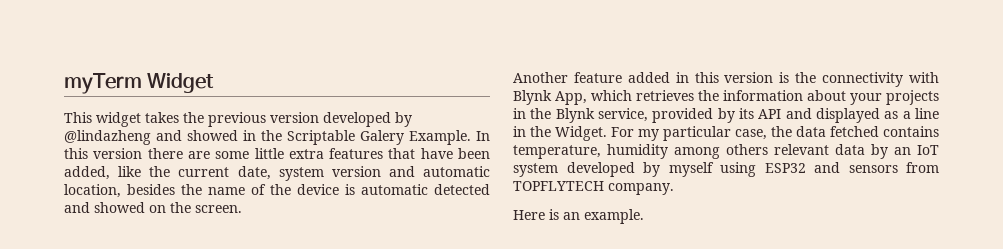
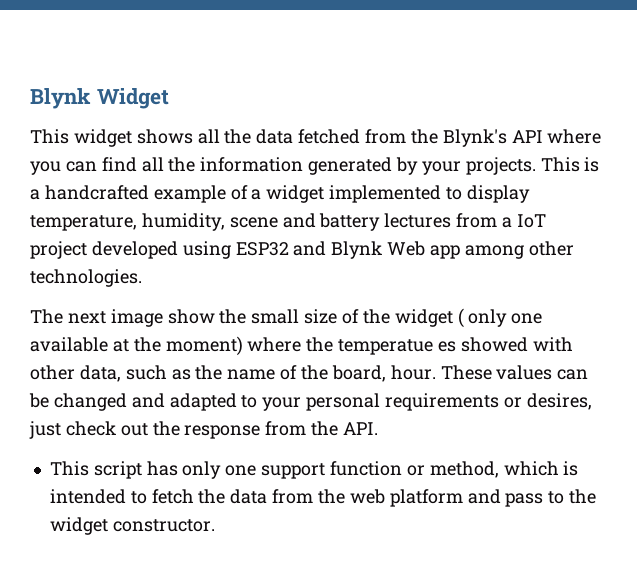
[64,73,142,94] myTerm -> [30,88,91,109] Blynk
[145,112,412,127] [64,130,490,145] [64,148,491,159] [64,166,490,181] [64,184,490,198] [64,202,242,213] [513,72,940,87] [513,90,939,105] [513,108,939,123] [513,126,939,141] [513,144,939,159] [513,162,939,177] [513,181,674,195] [513,209,644,224] takes the previous version developed by @lindazheng and showed in the Scriptable Galery Example. In this version there are some little extra features that have been added, like the current date, system version and automatic location, besides the name of the device is automatic detected and showed on the screen. // Another feature added in this version is the connectivity with Blynk App, which retrieves the information about your projects in the Blynk service, provided by its API and displayed as a line in the Widget. For my particular case, the data fetched contains temperature, humidity among others relevant data by an IoT system developed by myself using ESP32 and sensors from TOPFLYTECH company. // Here is an example. -> [136,129,602,147] [30,157,600,175] [30,185,530,203] [30,213,546,231] [30,241,574,259] [30,269,142,287] [30,308,543,328] [30,336,573,356] [30,365,589,382] [29,393,592,411] [29,421,379,439] [49,461,579,479] [49,489,597,507] [49,517,215,535] shows all the data fetched from the Blynk's API where you can find all the information generated by your projects. This is a handcrafted example of a widget implemented to display temperature, humidity, scene and battery lectures from a IoT project developed using ESP32 and Blynk Web app among other technologies. // The next image show the small size of the widget ( only one available at the moment) where the temperatue es showed with other data, such as the name of the board, hour. These values can be changed and adapted to your personal requirements or desires, just check out the response from the API. // This script has only one support function or method, which is intended to fetch the data from the web platform and pass to the widget constructor.

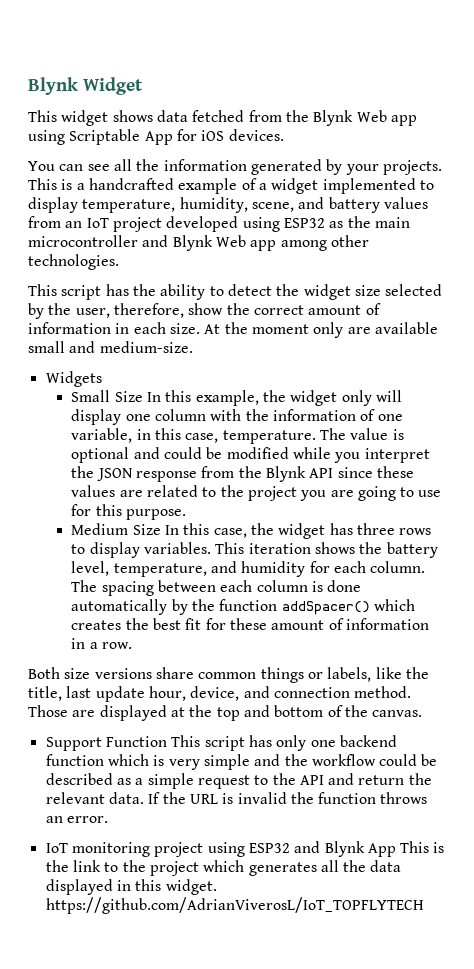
[197,129,252,144] all the -> (153, 116) none
[442,129,602,147] [30,157,137,175] Blynk's API where you can find -> [313,110,417,126] [28,129,284,145] [28,161,110,171] Blynk Web app using Scriptable App for iOS devices. // You can see
[229,217,278,228] scene -> [251,202,294,212] scene,
[384,213,513,228] lectures from a -> [383,197,428,209] [28,216,83,228] values from an
(289, 249) none -> [329,216,410,228] [28,235,138,247] as the main microcontroller
[30,308,543,328] [30,336,573,356] [30,365,589,382] [29,393,592,411] [29,421,379,439] The next image show the small size of the widget ( only one available at the moment) where the temperatue es showed with other data, such as the name of the board, hour. These values can be changed and adapted to your personal requirements or desires, just check out the response from the API. // -> [28,284,443,300] [28,303,381,319] [28,322,438,338] [28,341,193,353] [45,371,102,387] [71,390,402,406] [71,409,403,425] [71,428,404,444] [71,447,430,463] [71,466,414,482] [71,485,442,501] [71,504,186,520] [71,523,432,539] [71,542,438,558] [71,561,426,577] [71,580,362,596] [71,599,415,615] [71,618,429,630] [71,638,132,649] [28,667,429,683] [28,686,412,702] [28,705,423,721] [45,736,167,751] This script has the ability to detect the widget size selected by the user, therefore, show the correct amount of information in each size. At the moment only are available small and medium-size. // Widgets // Small Size In this example, the widget only will display one column with the information of one variable, in this case, temperature. The value is optional and could be modified while you interpret the JSON response from the Blynk API since these values are related to the project you are going to use for this purpose. // Medium Size In this case, the widget has three rows to display variables. This iteration shows the battery level, temperature, and humidity for each column. The spacing between each column is done automatically by the function addSpacer() which creates the best fit for these amount of information in a row. // Both size versions share common things or labels, like the title, last update hour, device, and connection method. Those are displayed at the top and bottom of the canvas. // Support Function
[261,461,579,479] [49,489,597,507] [49,517,215,535] support function or method, which is intended to fetch the data from the web platform and pass to the widget constructor. -> [339,735,397,747] [45,754,438,770] [45,773,432,789] [45,792,428,804] [45,816,108,823] [45,841,445,857] [45,860,402,876] [45,879,217,895] [45,897,424,914] backend function which is very simple and the workflow could be described as a simple request to the API and return the relevant data. If the URL is invalid the function throws an error. // IoT monitoring project using ESP32 and Blynk App This is the link to the project which generates all the data displayed in this widget. https://github.com/AdrianViverosL/IoT_TOPFLYTECH

